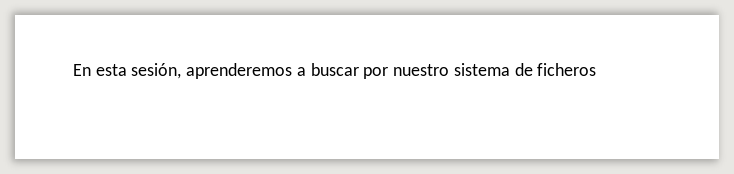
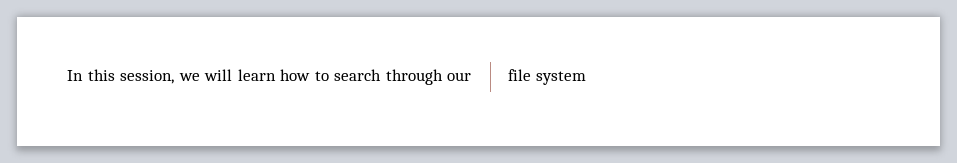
[73,63,597,79] En esta sesión, aprenderemos a buscar por nuestro sistema de ficheros -> [67,69,586,85] In this session, we will learn how to search through our file system

